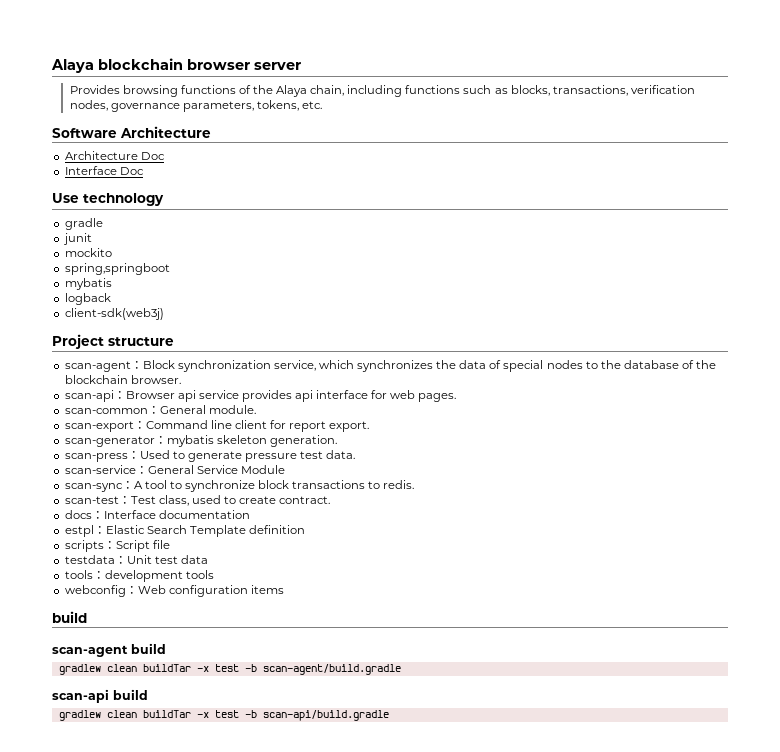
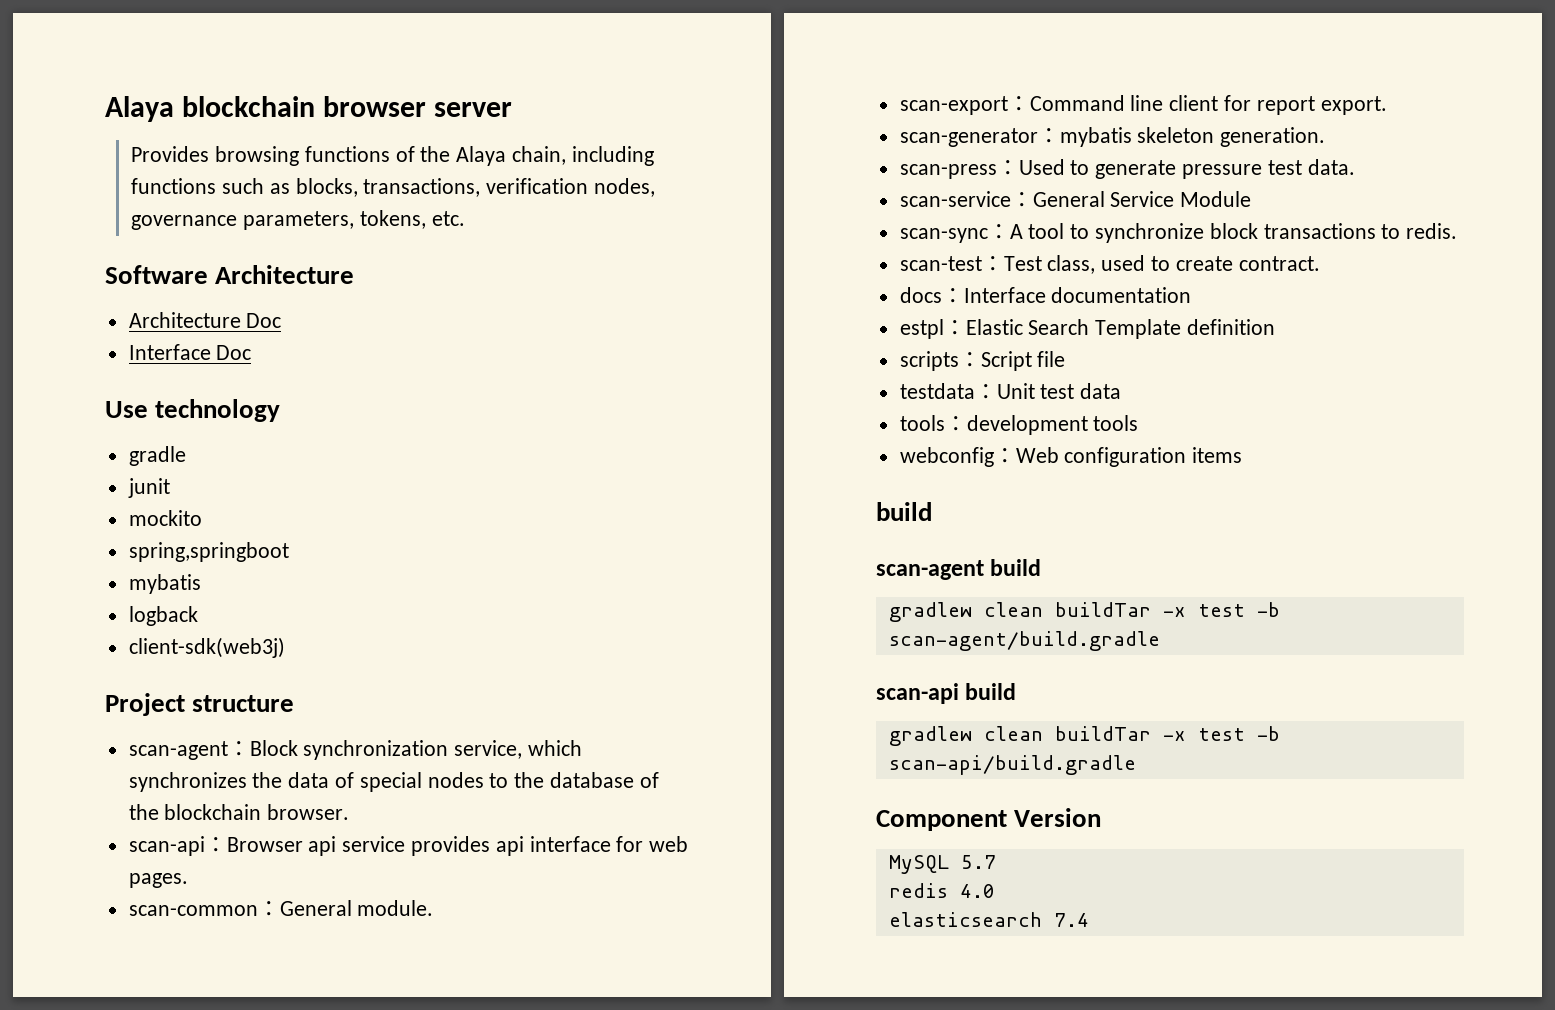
(389, 715) none -> [876,808,1102,831] [888,855,996,874] [888,883,995,898] [888,912,1089,927] // Component Version // MySQL 5.7 // redis 4.0 // elasticsearch 7.4

